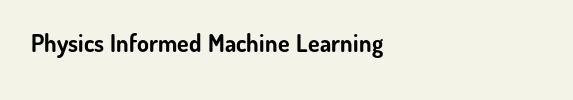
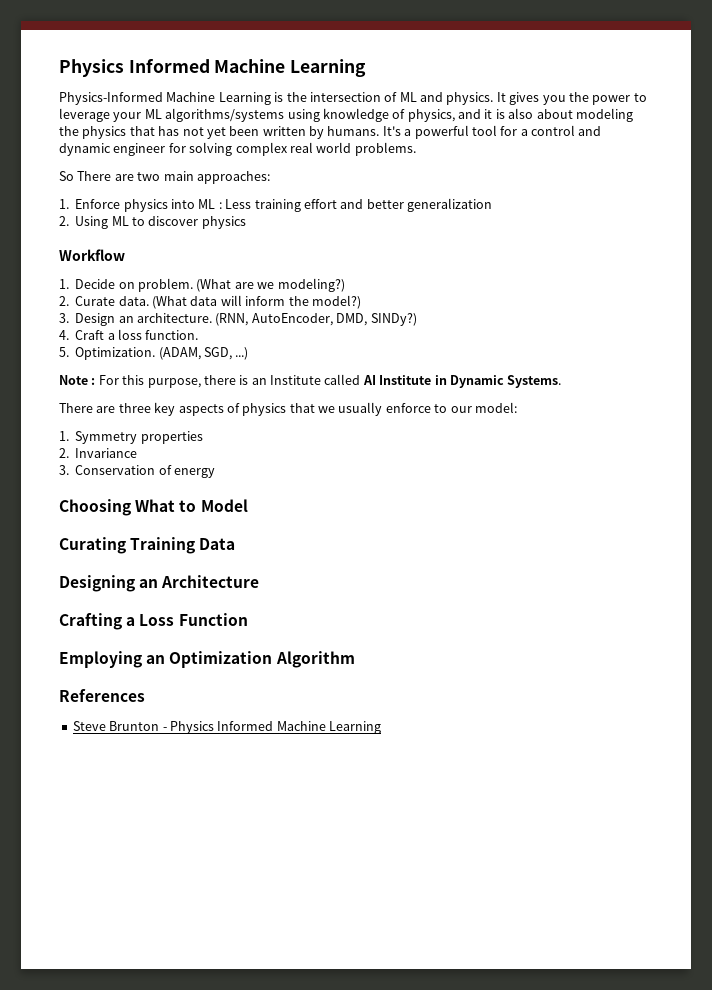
[31,33,384,58] Physics Informed Machine Learning -> [59,58,367,77] [59,92,647,105] [59,108,633,122] [59,125,602,139] [59,142,416,156] [59,171,270,184] [59,198,492,212] [59,216,246,229] [59,249,125,261] [59,278,345,292] [59,295,361,309] [59,313,417,326] [59,329,199,340] [59,347,249,360] [59,374,562,388] [59,402,517,416] [59,431,203,444] [59,448,138,458] [59,465,215,478] [59,499,248,516] [59,537,236,554] [59,575,260,592] [59,613,248,630] [59,651,355,668] [59,689,145,702] [72,721,381,734] Physics Informed Machine Learning // Physics-Informed Machine Learning is the intersection of ML and physics. It gives you the power to leverage your ML algorithms/systems using knowledge of physics, and it is also about modeling the physics that has not yet been written by humans. It's a powerful tool for a control and dynamic engineer for solving complex real world problems. // So There are two main approaches: // 1. Enforce physics into ML : Less training effort and better generalization // 2. Using ML to discover physics // Workflow // 1. Decide on problem. (What are we modeling?) // 2. Curate data. (What data will inform the model?) // 3. Design an architecture. (RNN, AutoEncoder, DMD, SINDy?) // 4. Craft a loss function. // 5. Optimization. (ADAM, SGD, ...) // Note : For this purpose, there is an Institute called AI Institute in Dynamic Systems. // There are three key aspects of physics that we usually enforce to our model: // 1. Symmetry properties // 2. Invariance // 3. Conservation of energy // Choosing What to Model // Curating Training Data // Designing an Architecture // Crafting a Loss Function // Employing an Optimization Algorithm // References // Steve Brunton - Physics Informed Machine Learning

